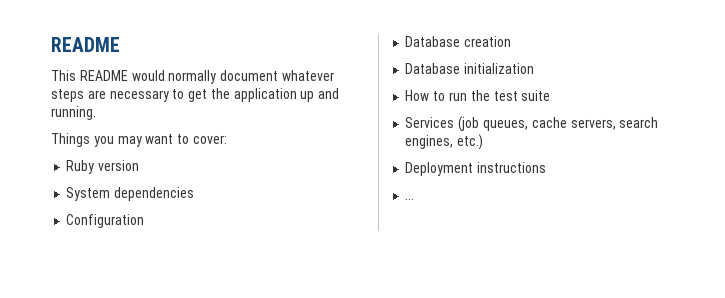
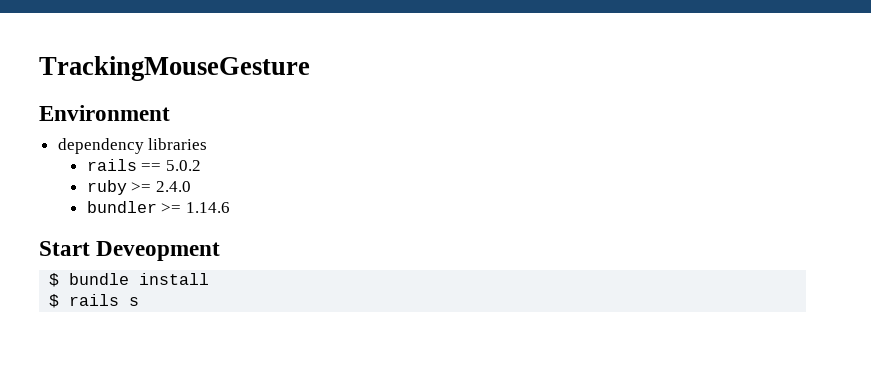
[51,37,120,52] [51,70,334,84] [51,88,340,102] [51,106,96,120] [51,133,227,147] [66,160,140,174] [66,187,195,201] [66,214,145,228] [405,36,512,47] [405,63,535,74] [405,90,551,101] [405,116,659,132] [405,134,484,150] [405,162,547,176] [405,198,415,200] README // This README would normally document whatever steps are necessary to get the application up and running. // Things you may want to cover: // Ruby version // System dependencies // Configuration // Database creation // Database initialization // How to run the test suite // Services (job queues, cache servers, search engines, etc.) // Deployment instructions // ... -> [39,56,310,81] [39,105,170,121] [57,138,208,154] [86,159,201,171] [86,180,191,195] [86,201,230,213] [39,241,221,261] [49,273,210,287] [49,294,140,308] TrackingMouseGesture // Environment // dependency libraries // rails == 5.0.2 // ruby >= 2.4.0 // bundler >= 1.14.6 // Start Deveopment // $ bundle install // $ rails s

